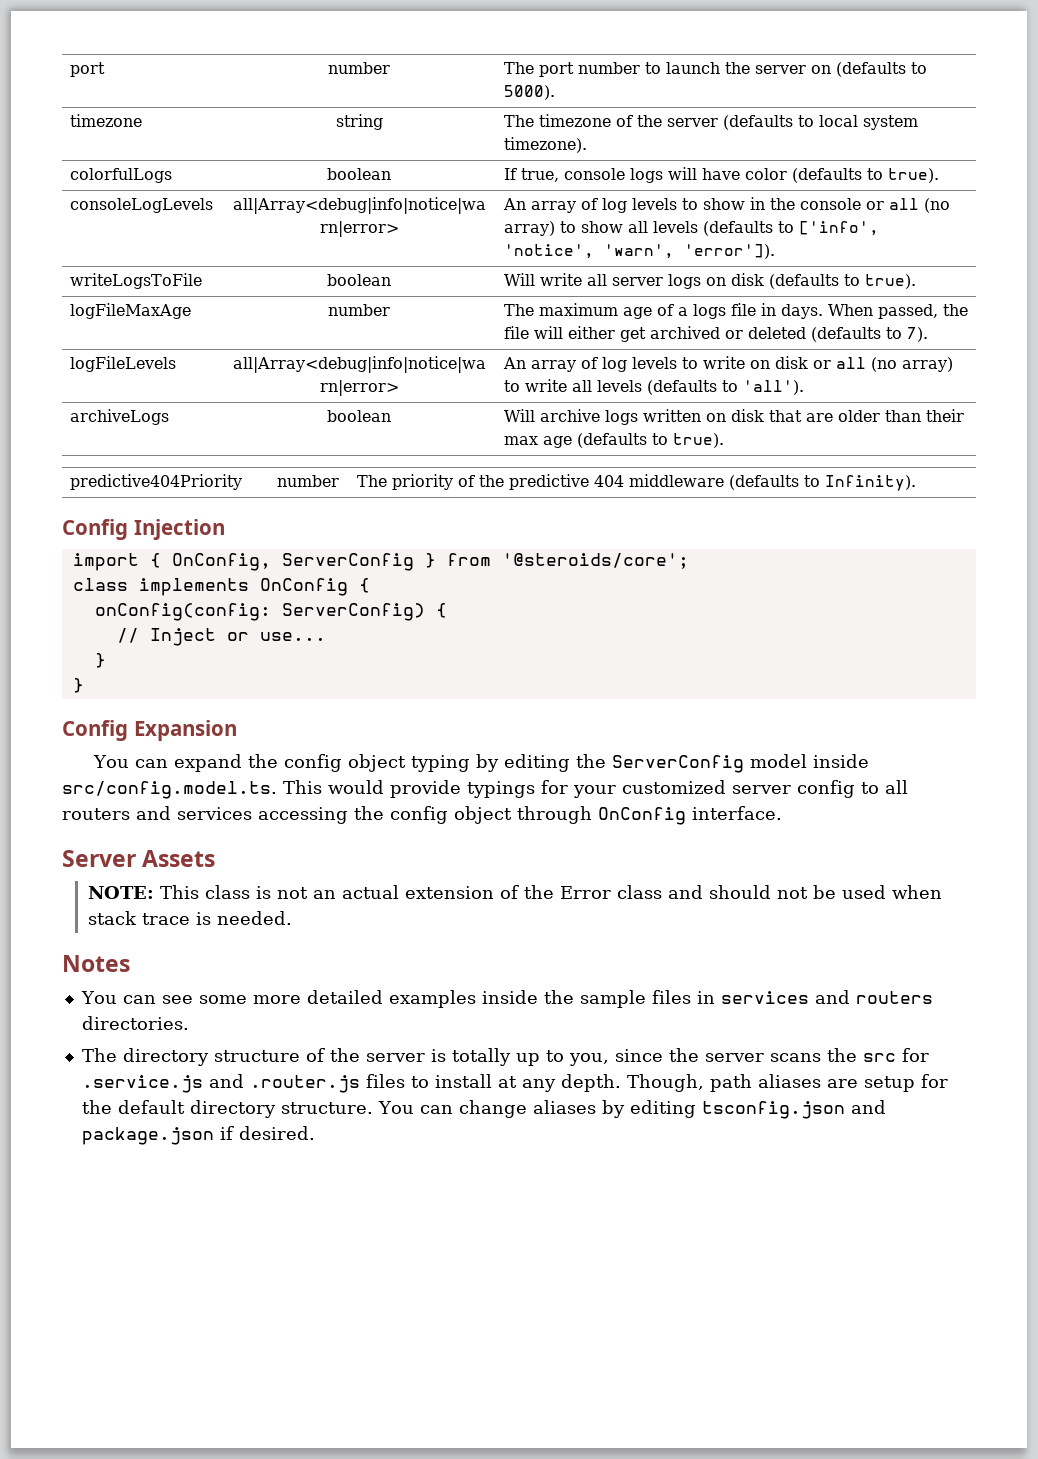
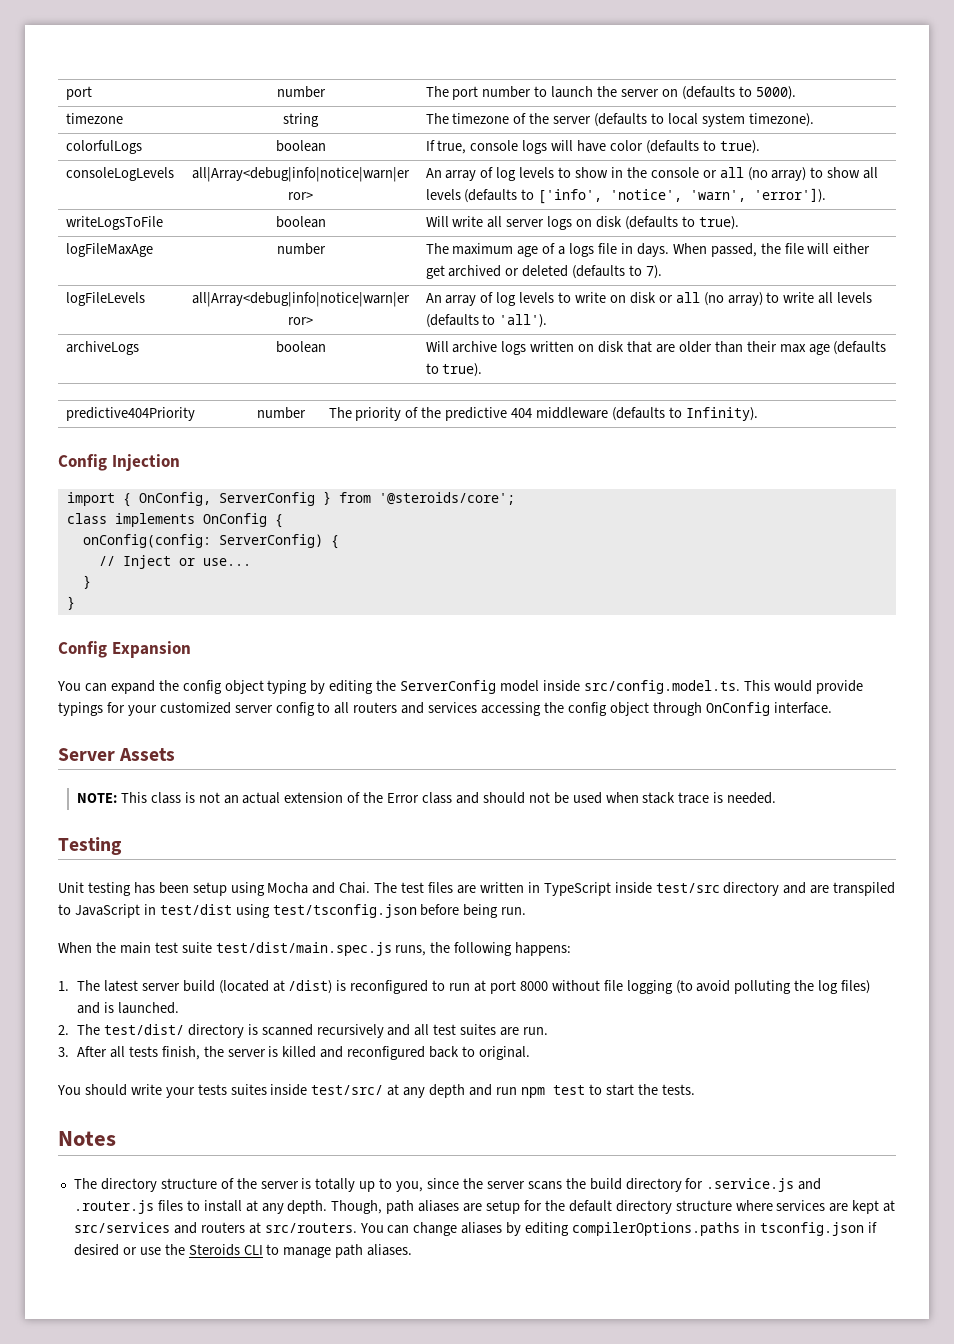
[62,955,130,972] [80,990,933,1008] [81,1016,189,1030] Notes // You can see some more detailed examples inside the sample files in services and routers directories. -> [58,837,122,855] [58,882,896,896] [58,904,527,918] [58,942,572,956] [58,980,871,994] [76,1002,179,1014] [58,1024,549,1038] [58,1046,530,1060] [57,1084,695,1098] [58,1131,116,1146] Testing // Unit testing has been setup using Mocha and Chai. The test files are written in TypeScript inside test/src directory and are transpiled to JavaScript in test/dist using test/tsconfig.json before being run. // When the main test suite test/dist/main.spec.js runs, the following happens: // 1. The latest server build (located at /dist) is reconfigured to run at port 8000 without file logging (to avoid polluting the log files) and is launched. // 2. The test/dist/ directory is scanned recursively and all test suites are run. // 3. After all tests finish, the server is killed and reconfigured back to original. // You should write your tests suites inside test/src/ at any depth and run npm test to start the tests. // Notes
[862,1053,896,1062] src -> [589,1178,682,1192] build directory
[280,1102,373,1114] structure. -> [675,1200,896,1214] [73,1222,357,1234] structure where services are kept at src/services and routers at src/routers.
[701,1100,886,1119] [81,1126,315,1145] tsconfig.json and package.json if desired. -> [572,1222,877,1236] [73,1244,413,1258] compilerOptions.paths in tsconfig.json if desired or use the Steroids CLI to manage path aliases.

